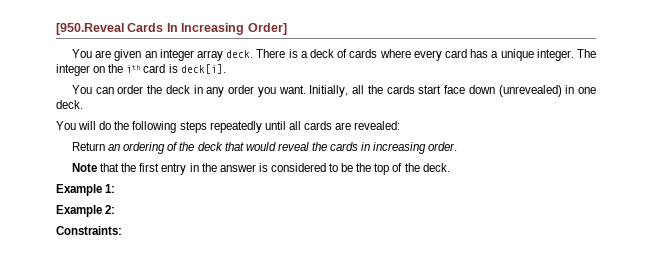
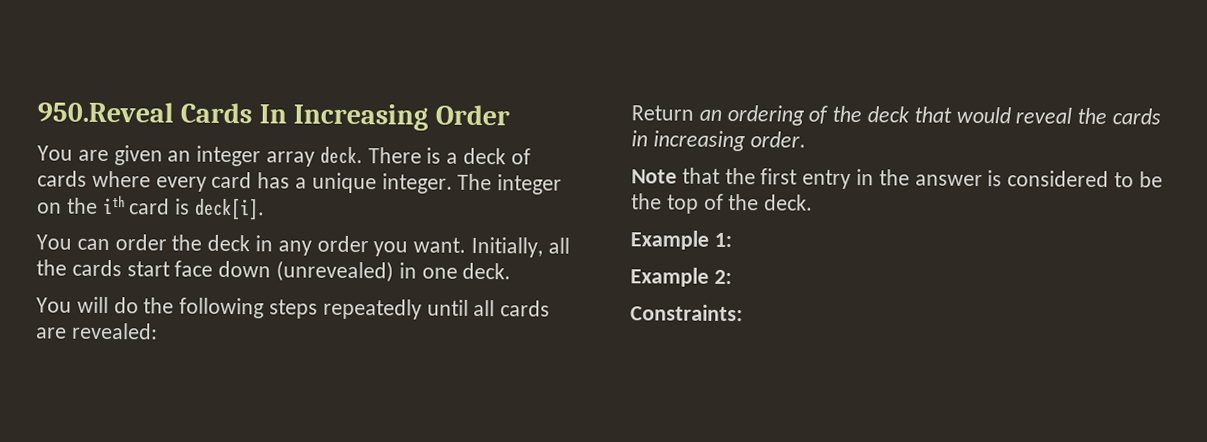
[56,23,124,35] [950.Reveal -> [37,101,174,123] 950.Reveal
[247,23,287,35] Order] -> [434,104,510,126] Order

